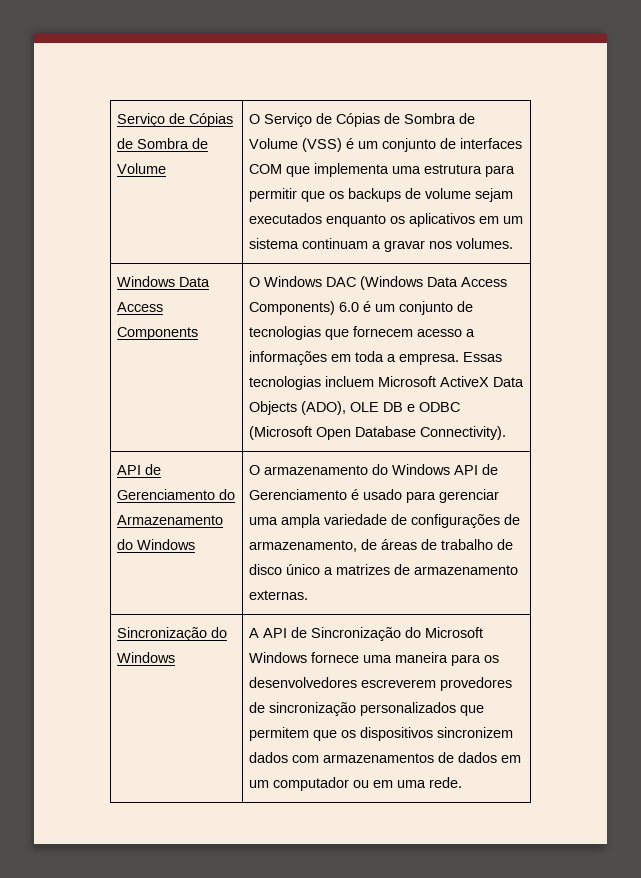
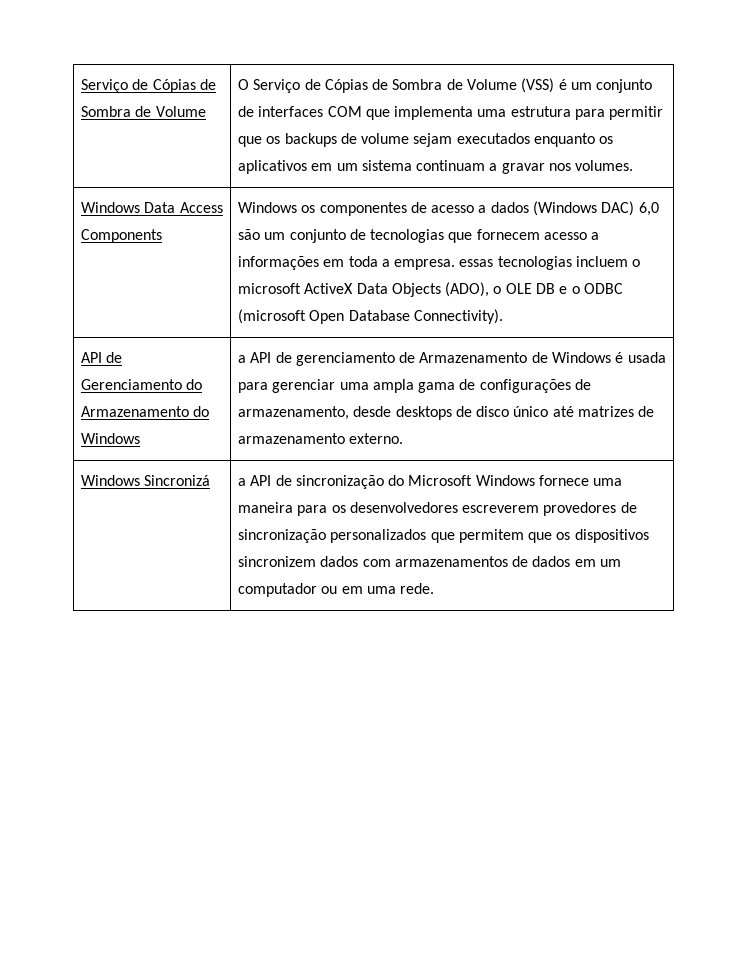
[248,276,507,290] [248,301,371,315] O Windows DAC (Windows Data Access Components) 6.0 é -> [237,201,659,216] [237,229,260,240] Windows os componentes de acesso a dados (Windows DAC) 6,0 são
[462,352,502,362] Essas -> [459,259,494,267] essas
[377,376,436,387] Microsoft -> [632,259,641,267] [237,283,301,294] o microsoft
(346, 408) none -> [493,286,502,294] o
[418,402,460,412] [248,426,312,440] ODBC (Microsoft -> [571,283,624,294] [237,309,306,324] o ODBC (microsoft
[248,464,498,475] [248,489,402,500] O armazenamento do Windows API de Gerenciamento é usado -> [237,352,666,366] a API de gerenciamento de Armazenamento de Windows é usada
[323,514,387,525] variedade -> [418,382,456,393] gama
[360,539,493,550] de áreas de trabalho -> [353,406,452,420] desde desktops
[323,567,333,575] a -> [552,406,574,417] até
[248,590,308,600] [116,627,227,641] [116,652,175,663] [248,627,401,641] externas. // Sincronização do Windows | A API de Sincronização -> [349,433,404,444] [80,475,211,486] [237,475,384,489] externo. // Windows Sincronizá | a API de sincronização

